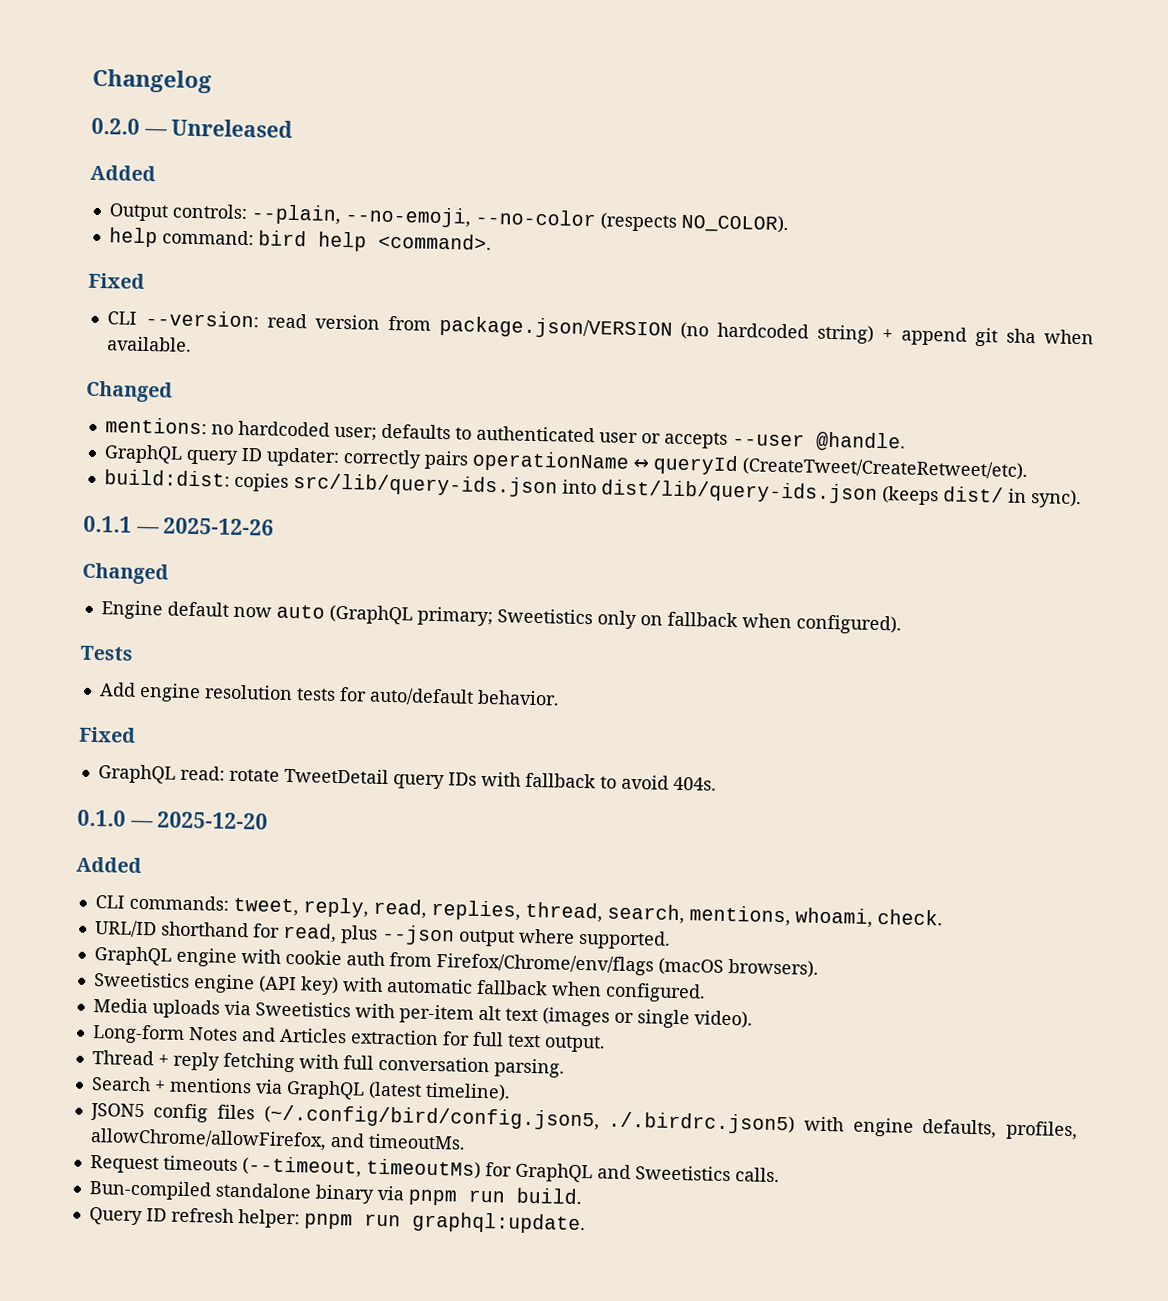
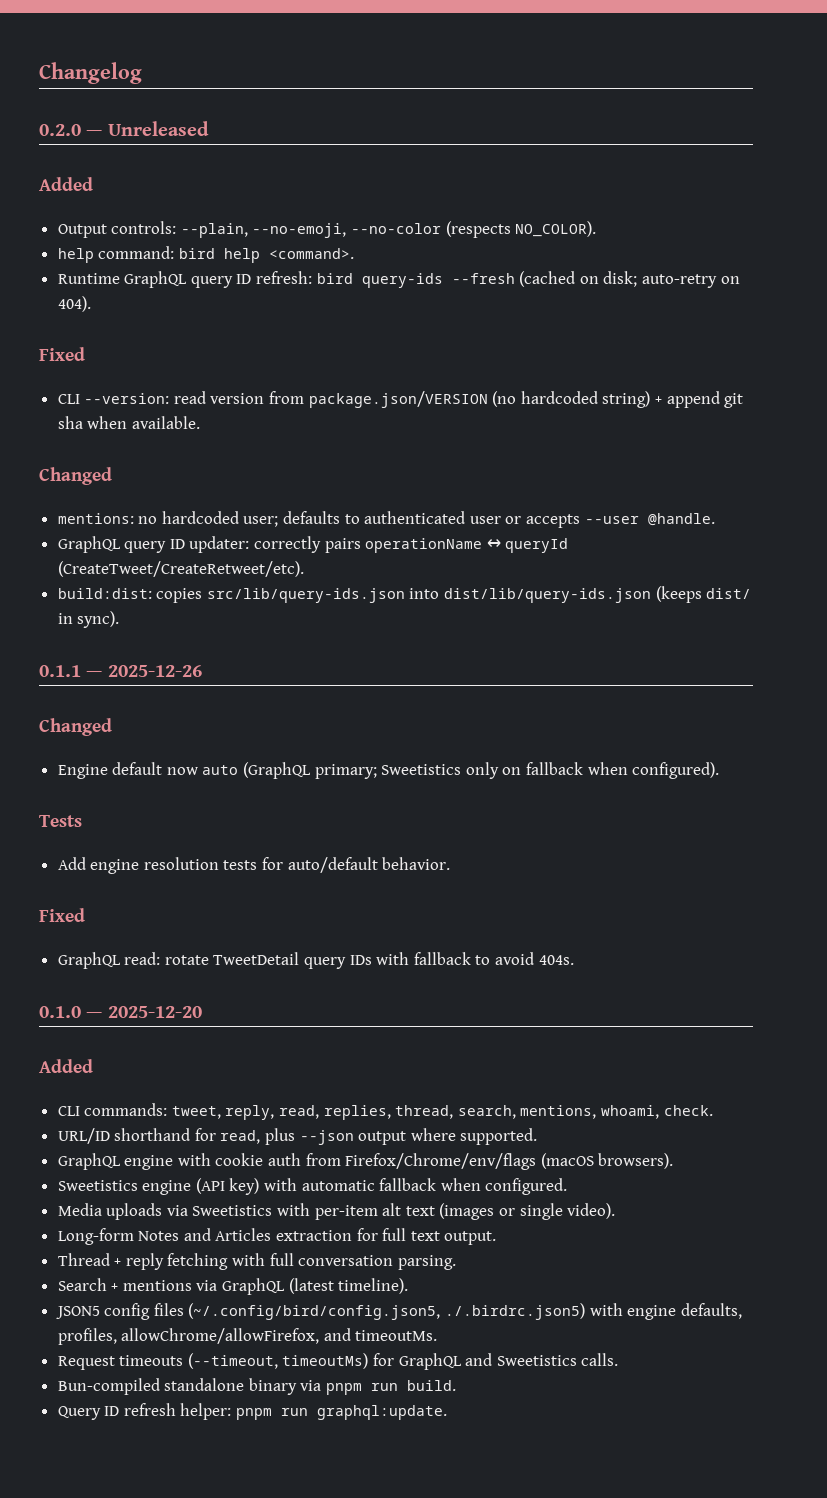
(492, 241) none -> [57,271,740,288] [57,296,91,312] // Runtime GraphQL query ID refresh: bird query-ids --fresh (cached on disk; auto-retry on 404).

